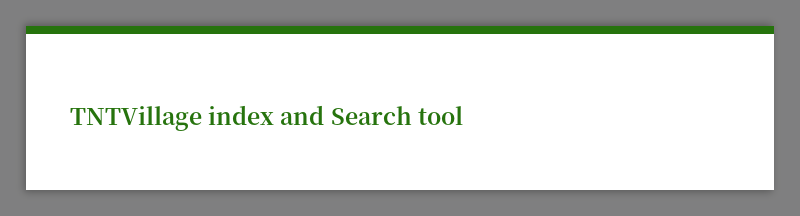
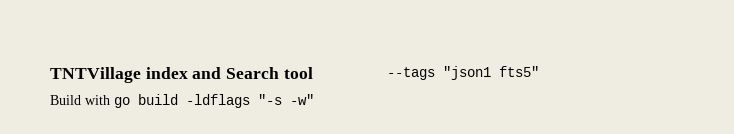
(463, 115) none -> [50,94,314,108] [387,66,539,80] // Build with go build -ldflags "-s -w" --tags "json1 fts5"

